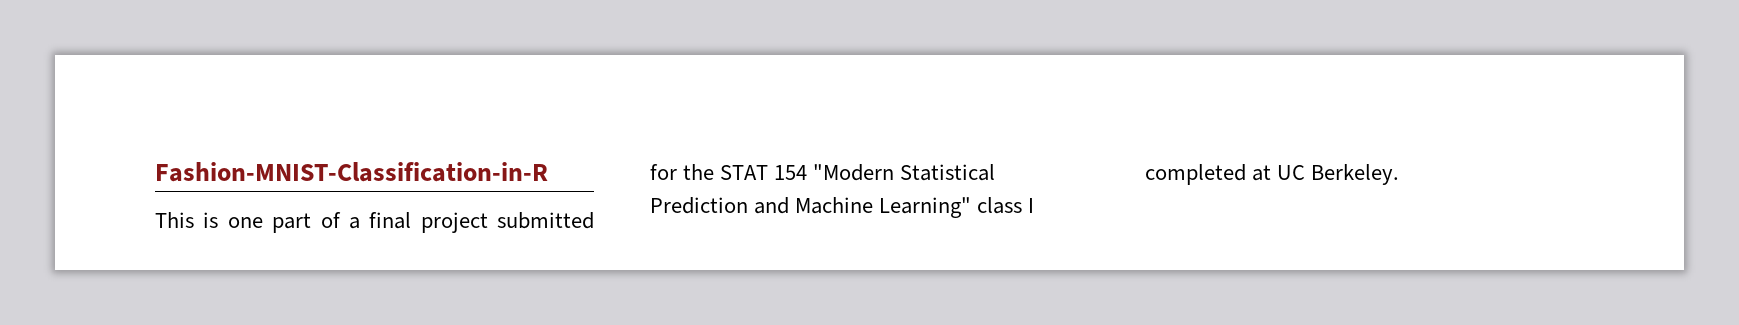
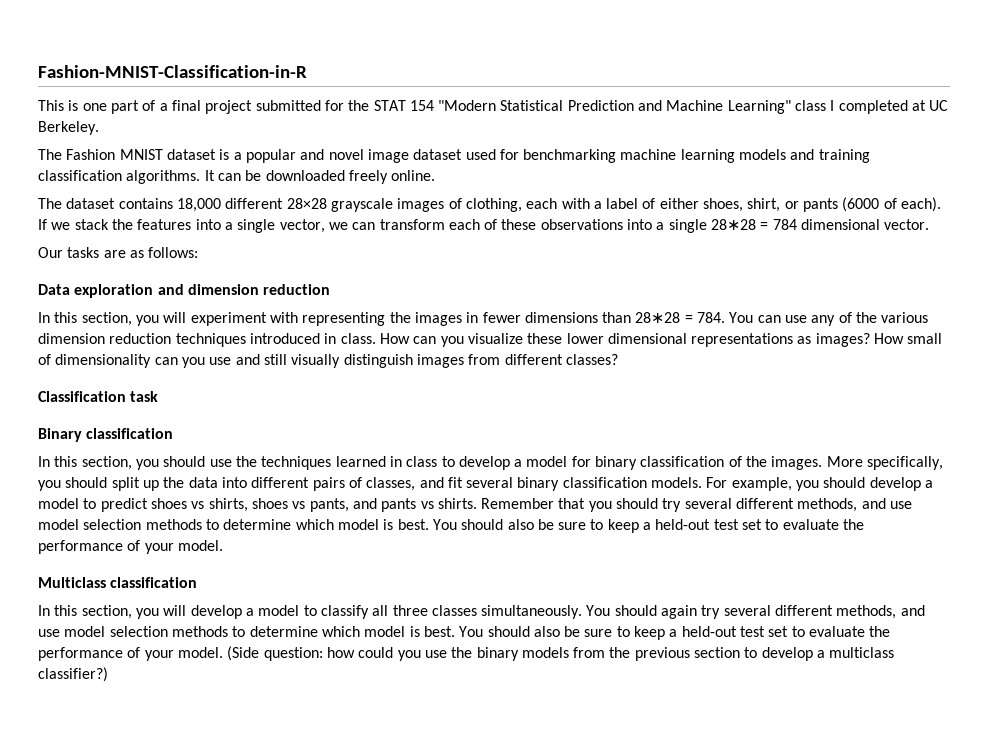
(1400, 174) none -> [38,149,870,163] [38,170,436,184] [38,197,942,212] [38,219,930,233] [38,247,199,258] [38,284,331,298] [38,312,929,326] [38,333,943,347] [38,354,618,368] [38,391,159,402] [38,428,174,442] [38,456,944,470] [38,477,934,491] [38,498,913,512] [38,519,865,533] [38,540,223,554] [38,577,198,588] [38,605,925,619] [38,626,891,640] [38,646,895,661] [38,667,108,682] // The Fashion MNIST dataset is a popular and novel image dataset used for benchmarking machine learning models and training classification algorithms. It can be downloaded freely online. // The dataset contains 18,000 different 28×28 grayscale images of clothing, each with a label of either shoes, shirt, or pants (6000 of each). If we stack the features into a single vector, we can transform each of these observations into a single 28∗28 = 784 dimensional vector. // Our tasks are as follows: // Data exploration and dimension reduction // In this section, you will experiment with representing the images in fewer dimensions than 28∗28 = 784. You can use any of the various dimension reduction techniques introduced in class. How can you visualize these lower dimensional representations as images? How small of dimensionality can you use and still visually distinguish images from different classes? // Classification task // Binary classification // In this section, you should use the techniques learned in class to develop a model for binary classification of the images. More specifically, you should split up the data into different pairs of classes, and fit several binary classification models. For example, you should develop a model to predict shoes vs shirts, shoes vs pants, and pants vs shirts. Remember that you should try several different methods, and use model selection methods to determine which model is best. You should also be sure to keep a held-out test set to evaluate the performance of your model. // Multiclass classification // In this section, you will develop a model to classify all three classes simultaneously. You should again try several different methods, and use model selection methods to determine which model is best. You should also be sure to keep a held-out test set to evaluate the performance of your model. (Side question: how could you use the binary models from the previous section to develop a multiclass classifier?)

